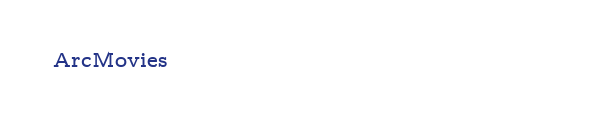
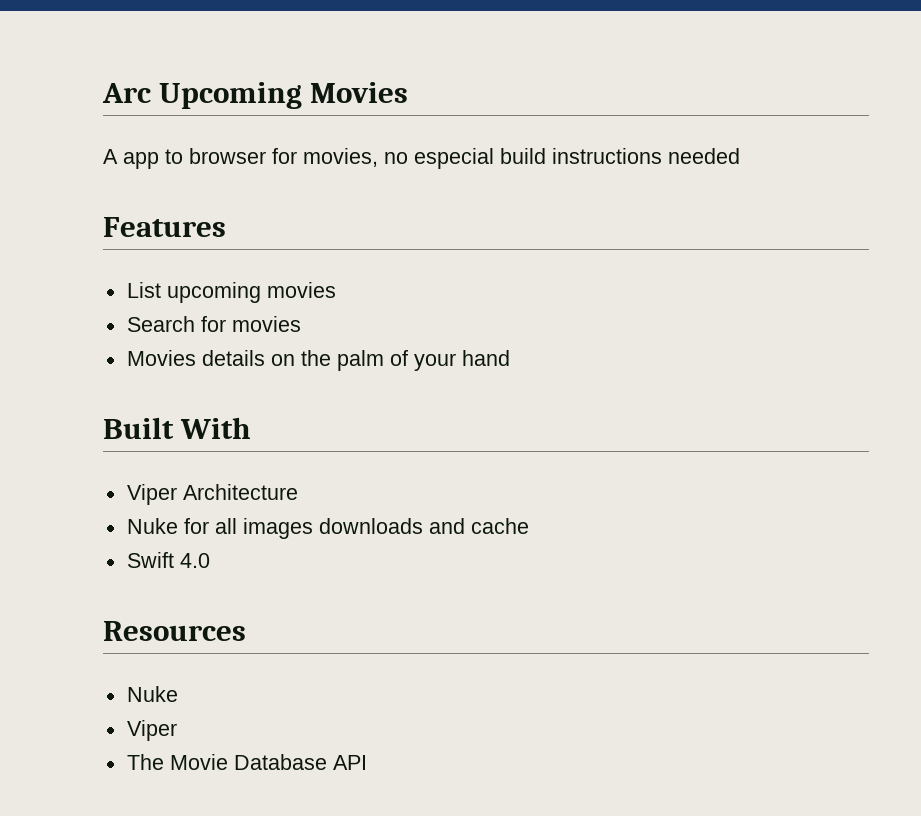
[53,51,168,67] ArcMovies -> [102,82,409,109] [103,148,740,169] [103,217,226,237] [126,282,336,303] [126,316,301,332] [126,350,510,371] [103,417,252,439] [126,484,298,505] [126,518,529,539] [126,552,210,568] [103,621,246,641] [126,686,178,702] [126,720,177,741] [126,754,367,770] Arc Upcoming Movies // A app to browser for movies, no especial build instructions needed // Features // List upcoming movies // Search for movies // Movies details on the palm of your hand // Built With // Viper Architecture // Nuke for all images downloads and cache // Swift 4.0 // Resources // Nuke // Viper // The Movie Database API

